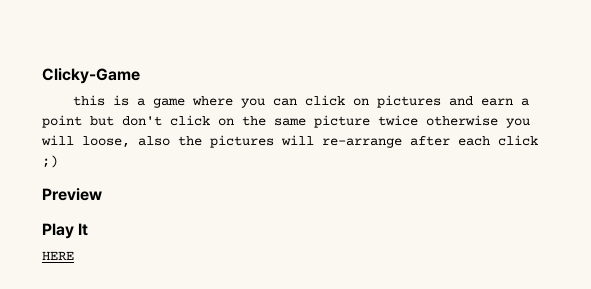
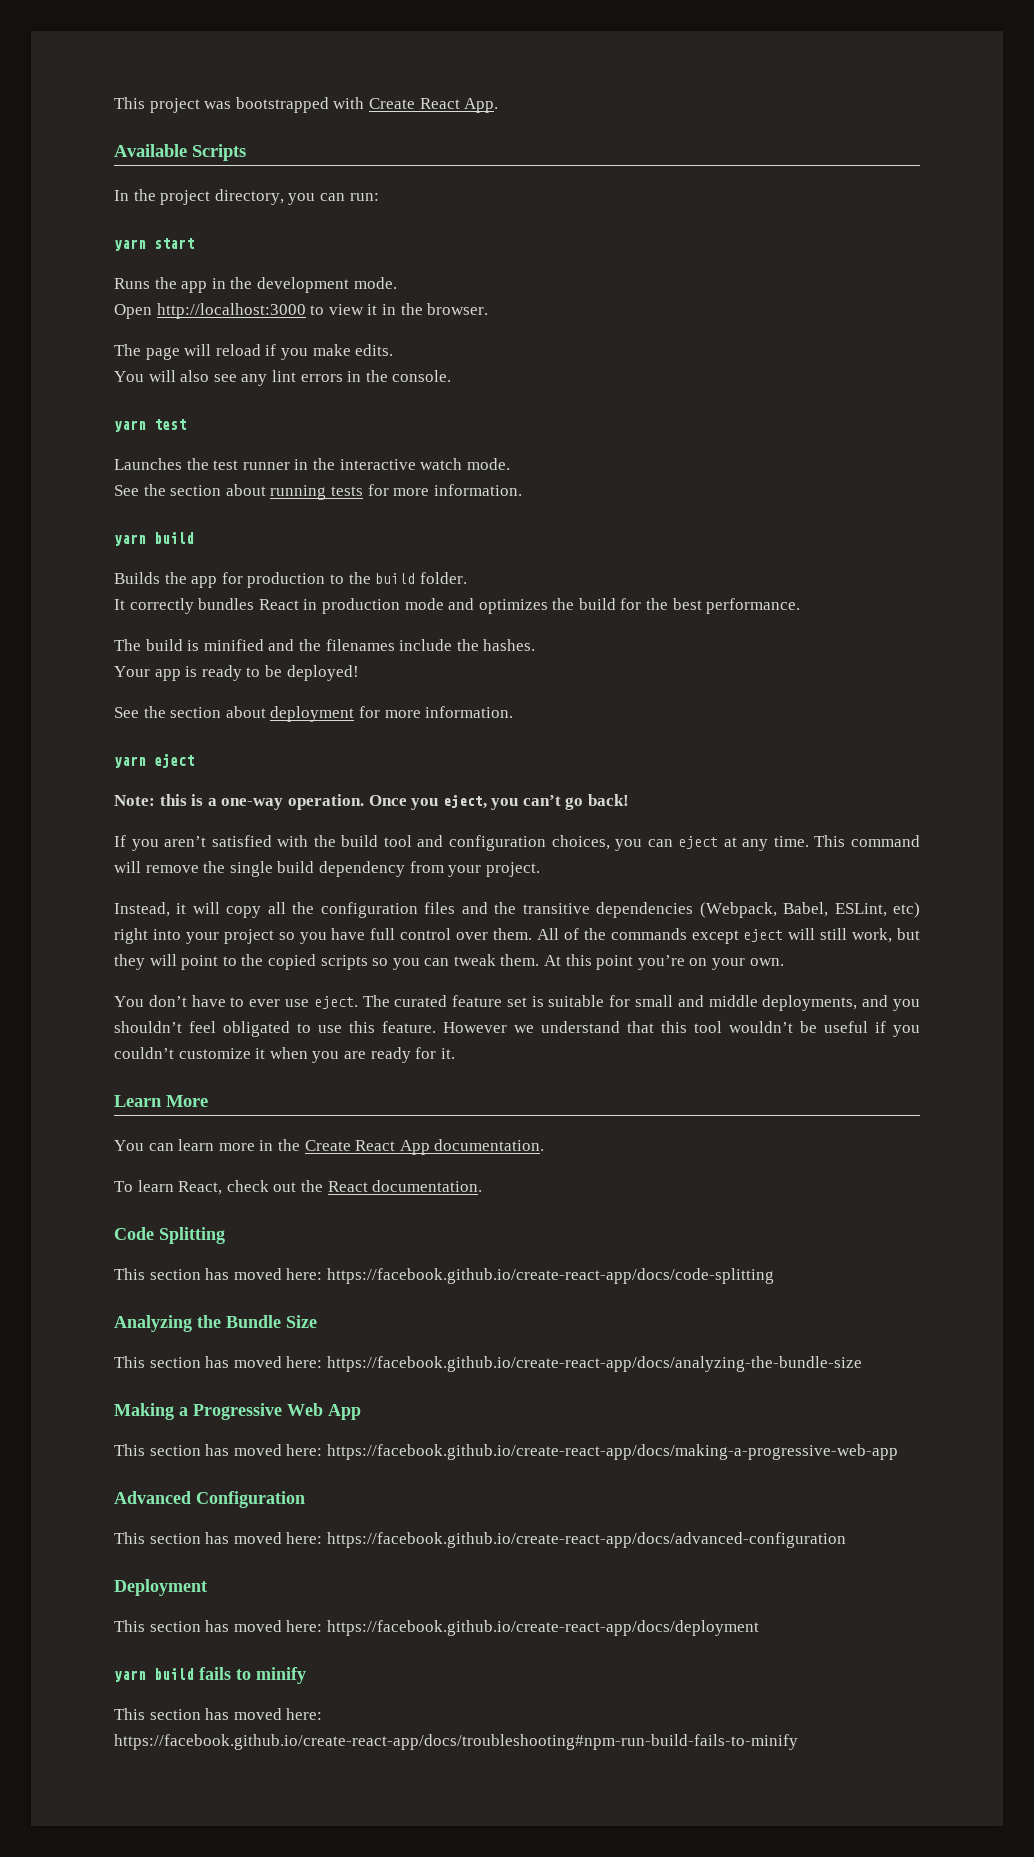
[42,68,140,84] [73,95,530,108] [42,115,530,128] [41,135,538,148] [42,155,58,168] [42,188,102,201] [42,223,89,239] [42,251,74,260] Clicky-Game // this is a game where you can click on pictures and earn a point but don't click on the same picture twice otherwise you will loose, also the pictures will re-arrange after each click ;) // Preview // Play It // HERE -> [114,97,499,113] [114,144,246,161] [114,189,379,205] [114,238,194,251] [114,277,397,293] [114,303,489,319] [114,344,394,360] [114,370,452,386] [114,419,186,432] [114,458,510,470] [114,484,522,500] [114,532,194,546] [114,572,467,588] [114,598,801,614] [114,639,536,651] [114,665,359,681] [114,706,514,722] [114,753,194,768] [114,794,630,810] [114,835,920,851] [114,861,540,877] [114,902,920,918] [114,928,920,944] [114,954,784,970] [114,995,920,1011] [114,1021,920,1037] [114,1047,455,1063] [114,1095,208,1107] [114,1139,545,1155] [114,1180,483,1195] [114,1227,225,1244] [114,1268,774,1284] [114,1315,317,1332] [114,1356,862,1372] [114,1403,361,1420] [114,1444,898,1460] [114,1491,305,1508] [114,1532,846,1548] [114,1579,207,1596] [114,1620,759,1636] [114,1667,306,1684] [114,1708,323,1720] [114,1734,798,1750] This project was bootstrapped with Create React App. // Available Scripts // In the project directory, you can run: // yarn start // Runs the app in the development mode. // Open http://localhost:3000 to view it in the browser. // The page will reload if you make edits. // You will also see any lint errors in the console. // yarn test // Launches the test runner in the interactive watch mode. // See the section about running tests for more information. // yarn build // Builds the app for production to the build folder. // It correctly bundles React in production mode and optimizes the build for the best performance. // The build is minified and the filenames include the hashes. // Your app is ready to be deployed! // See the section about deployment for more information. // yarn eject // Note: this is a one-way operation. Once you eject, you can’t go back! // If you aren’t satisfied with the build tool and configuration choices, you can eject at any time. This command will remove the single build dependency from your project. // Instead, it will copy all the configuration files and the transitive dependencies (Webpack, Babel, ESLint, etc) right into your project so you have full control over them. All of the commands except eject will still work, but they will point to the copied scripts so you can tweak them. At this point you’re on your own. // You don’t have to ever use eject. The curated feature set is suitable for small and middle deployments, and you shouldn’t feel obligated to use this feature. However we understand that this tool wouldn’t be useful if you couldn’t customize it when you are ready for it. // Learn More // You can learn more in the Create React App documentation. // To learn React, check out the React documentation. // Code Splitting // This section has moved here: https://facebook.github.io/create-react-app/docs/code-splitting // Analyzing the Bundle Size // This section has moved here: https://facebook.github.io/create-react-app/docs/analyzing-the-bundle-size // Making a Progressive Web App // This section has moved here: https://facebook.github.io/create-react-app/docs/making-a-progressive-web-app // Advanced Configuration // This section has moved here: https://facebook.github.io/create-react-app/docs/advanced-configuration // Deployment // This section has moved here: https://facebook.github.io/create-react-app/docs/deployment // yarn build fails to minify // This section has moved here: https://facebook.github.io/create-react-app/docs/troubleshooting#npm-run-build-fails-to-minify

